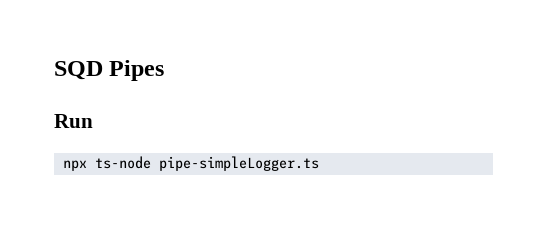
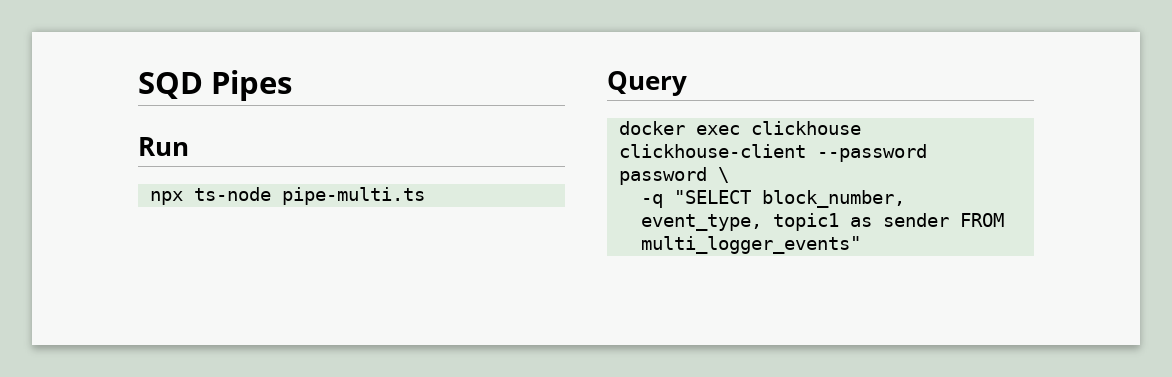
[159,156,320,171] pipe-simpleLogger.ts -> [281,187,425,205] [607,71,687,96] [618,121,861,135] [618,144,927,162] [618,167,729,185] [640,190,905,208] [640,213,1004,231] [640,236,861,254] pipe-multi.ts // Query // docker exec clickhouse clickhouse-client --password password \ // -q "SELECT block_number, event_type, topic1 as sender FROM multi_logger_events"

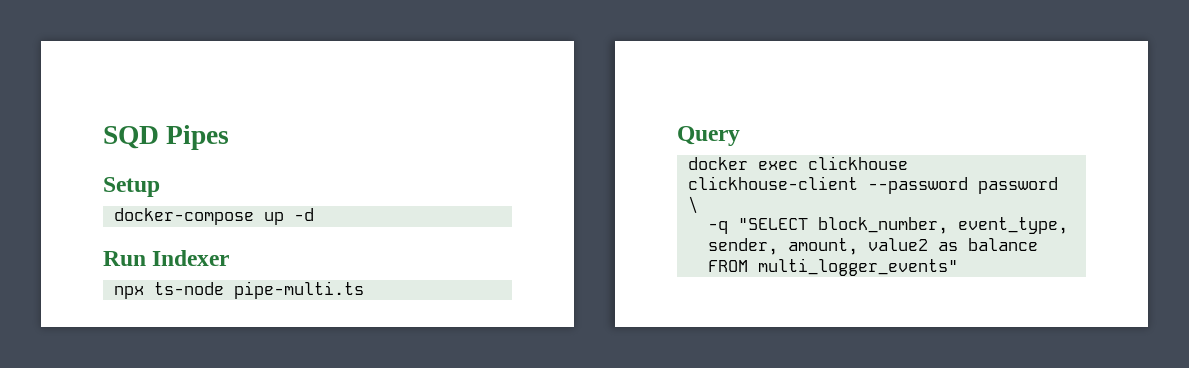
(293, 85) none -> [103,177,160,197] [113,208,314,225] // Setup // docker-compose up -d
(189, 146) none -> [152,250,230,266] Indexer
[772,213,949,231] topic1 as sender -> [707,238,1038,255] sender, amount, value2 as balance

